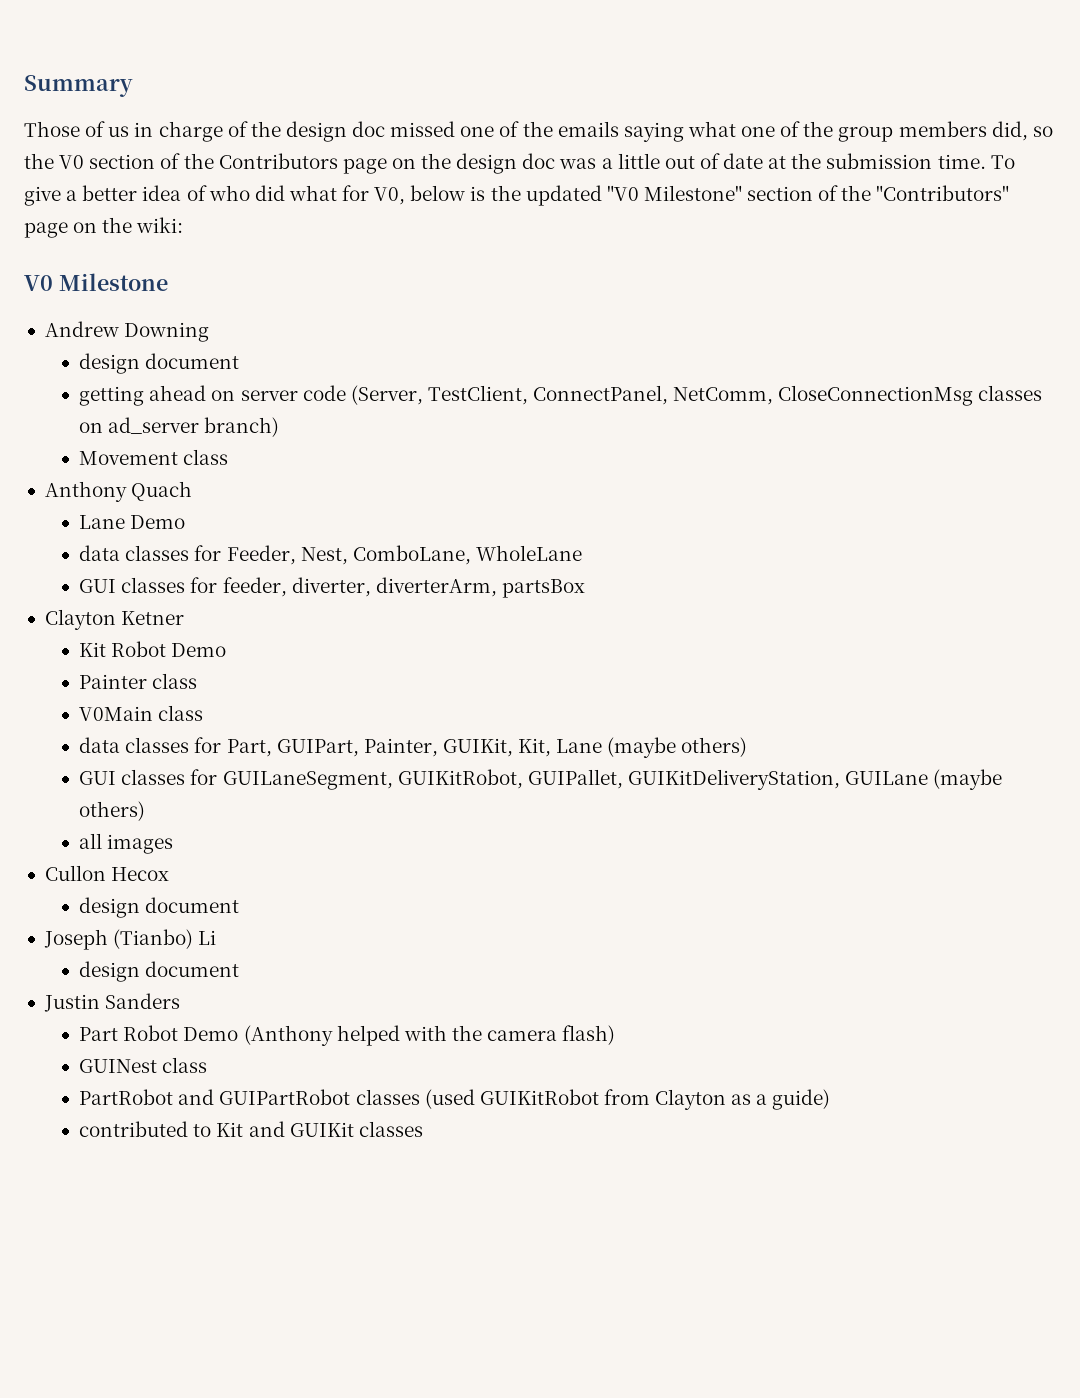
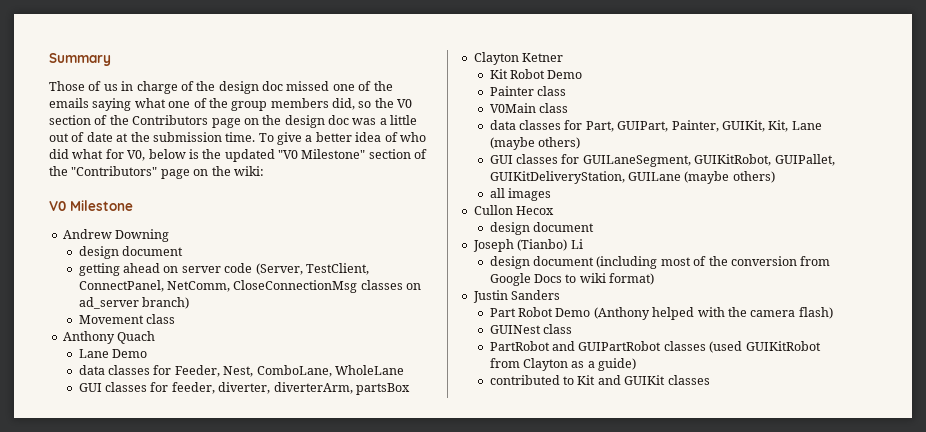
(240, 969) none -> [596,256,831,269] [489,273,655,286] (including most of the conversion from Google Docs to wiki format)

